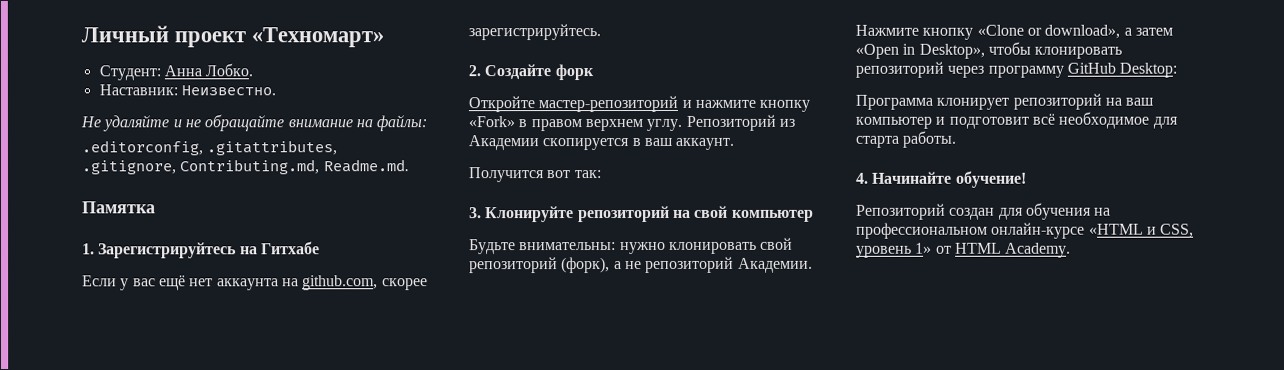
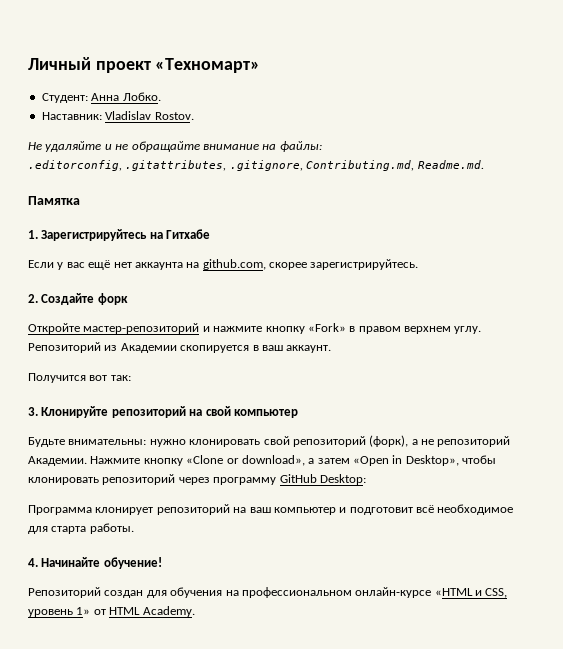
[180,85,276,96] Неизвестно. -> [105,111,194,120] Vladislav Rostov.

